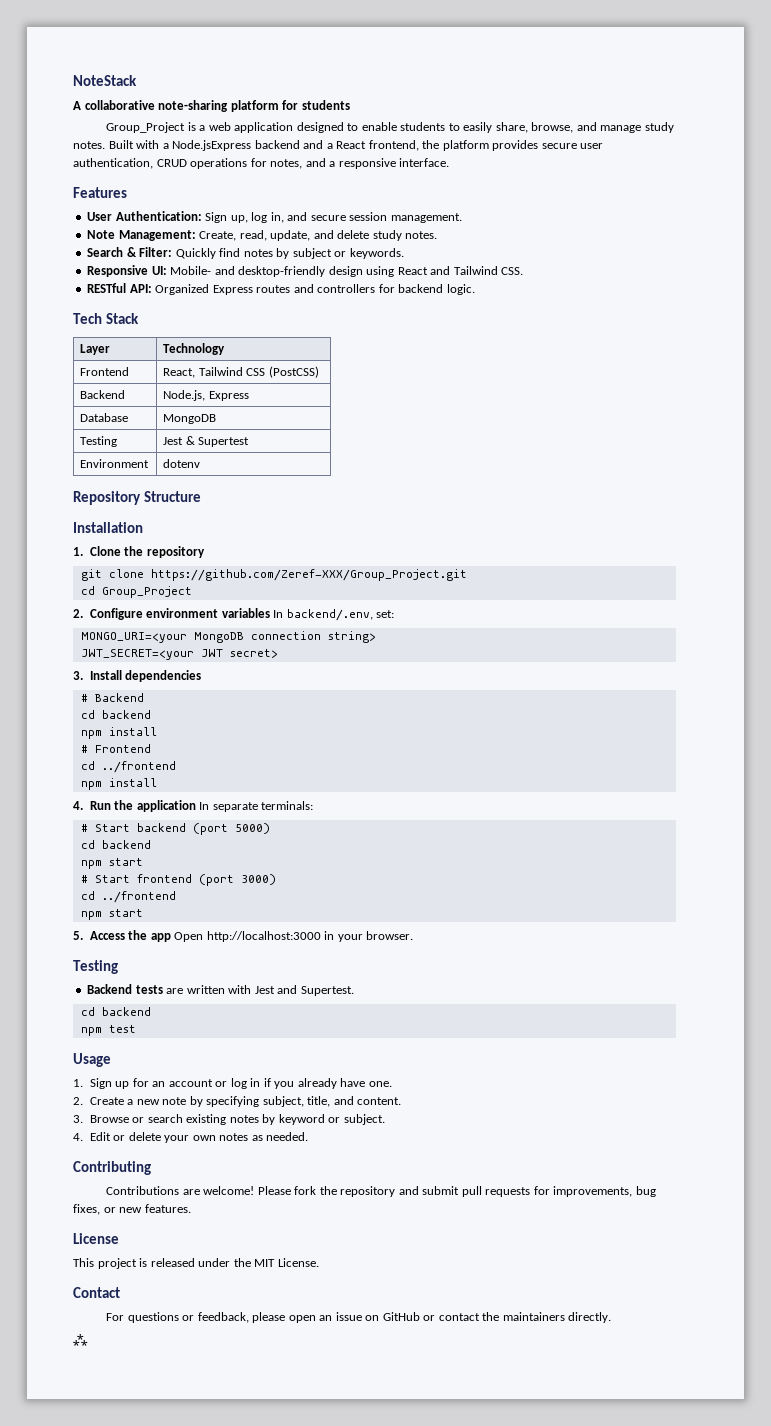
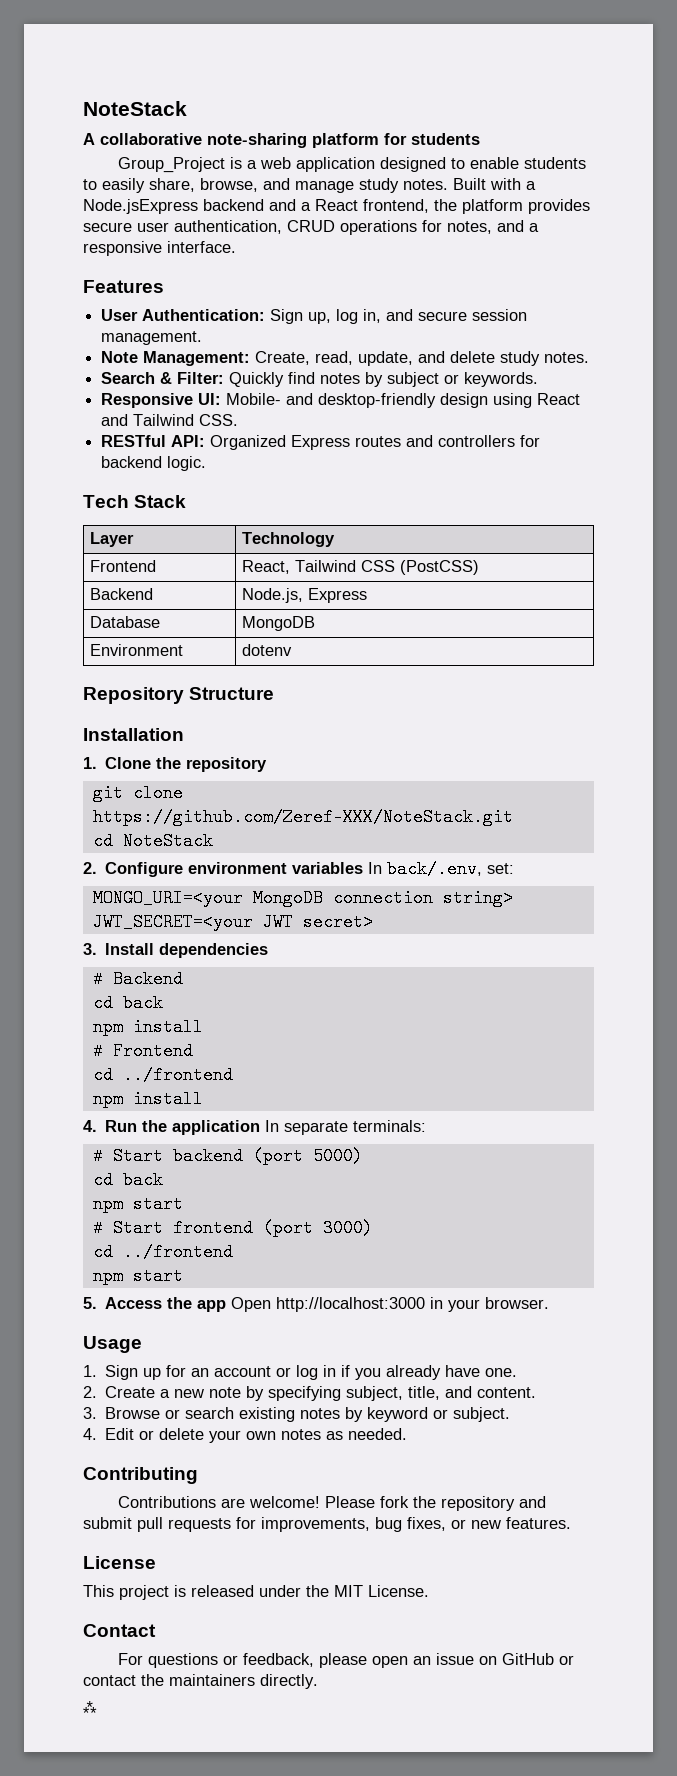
[80,436,118,447] [163,436,250,447] // Testing | Jest & Supertest -> (316, 623) none
[150,569,467,581] [80,586,192,598] https://github.com/Zeref-XXX/Group_Project.git // cd Group_Project -> [92,808,513,826] [92,832,213,850] https://github.com/Zeref-XXX/NoteStack.git // cd NoteStack
[286,609,373,621] backend/.env, -> [387,860,483,878] back/.env,
[101,710,151,719] backend -> [122,994,163,1012] back
[101,840,151,849] backend -> [122,1171,163,1189] back
[73,960,118,974] [87,984,354,996] [80,1007,151,1016] [80,1025,136,1036] // Testing // Backend tests are written with Jest and Supertest. // cd backend // npm test -> (550, 1303) none

